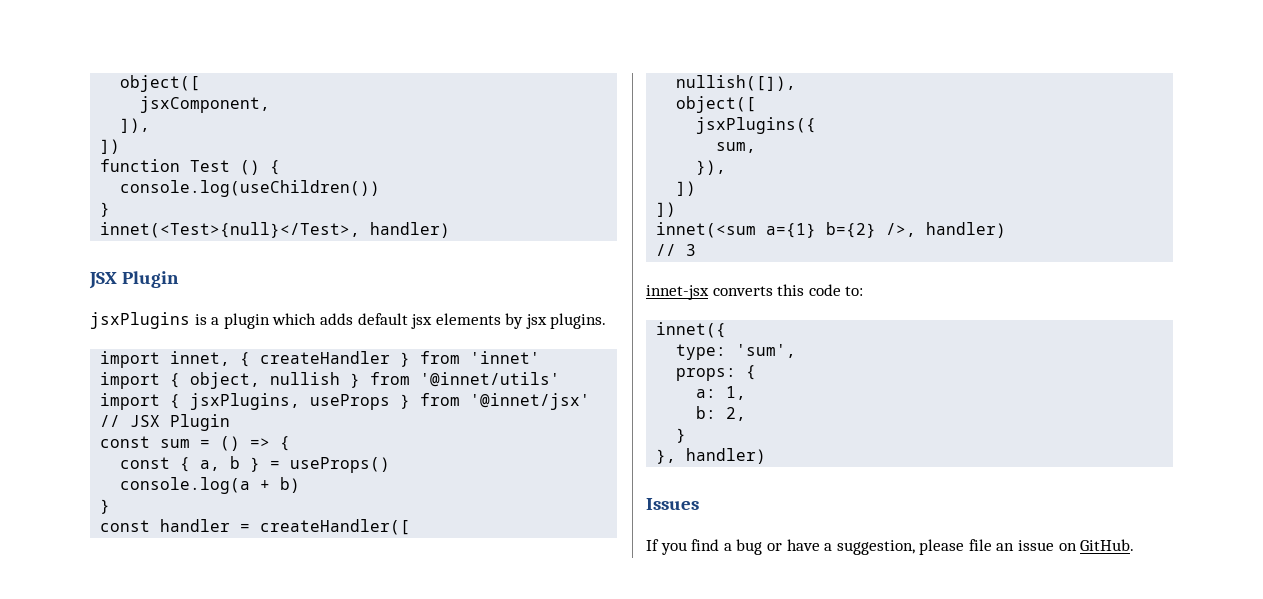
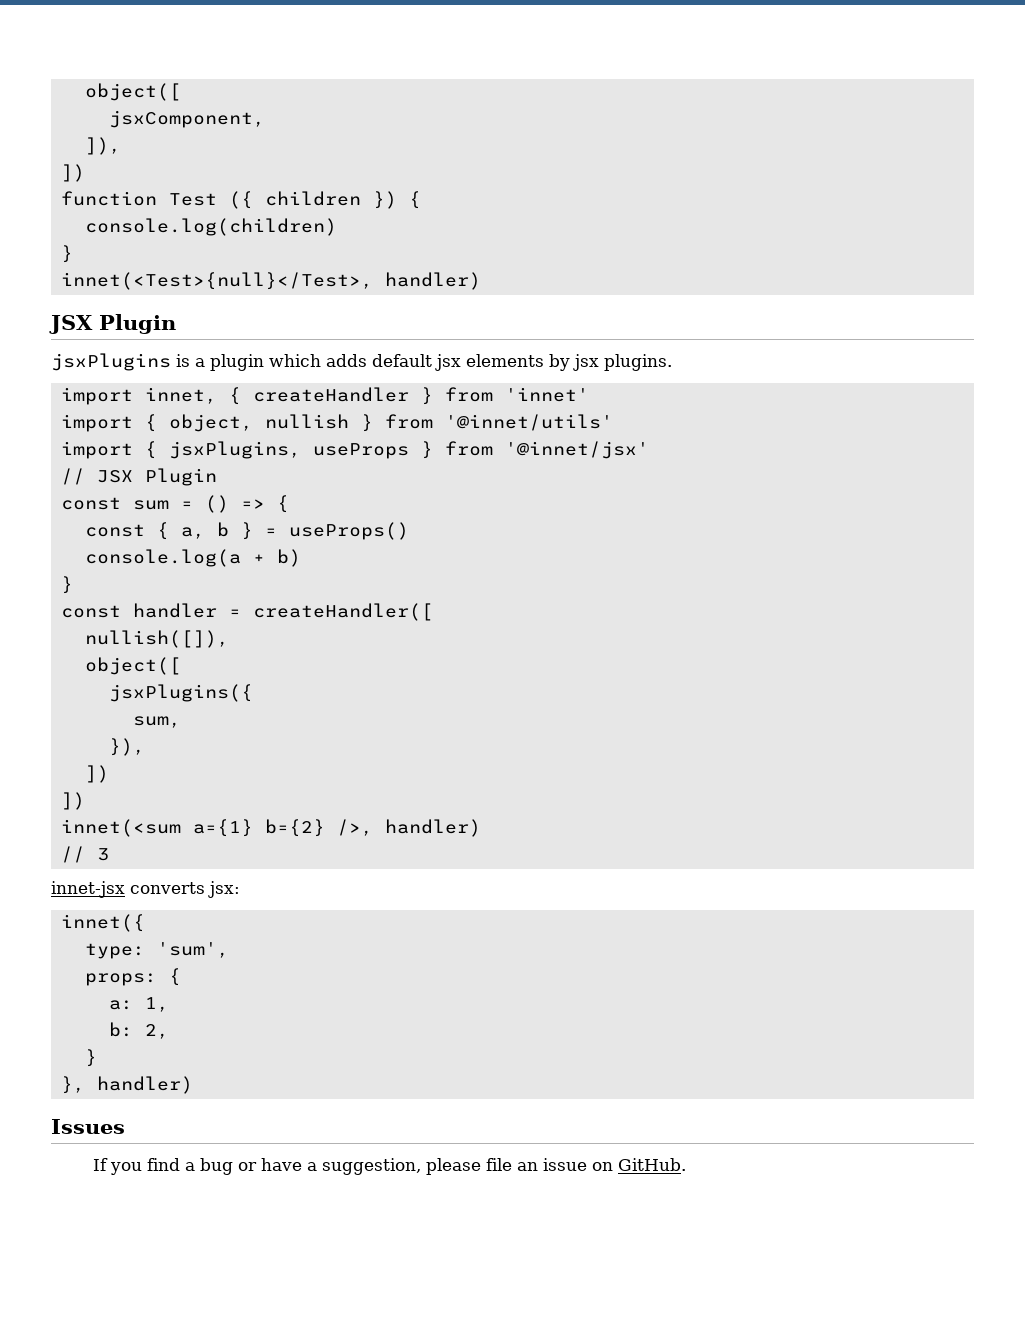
[240,160,281,175] [120,180,381,197] () { // console.log(useChildren()) -> [228,191,421,209] [84,218,337,236] ({ children }) { // console.log(children)
[777,284,864,296] this code to: -> [208,881,240,898] jsx:

